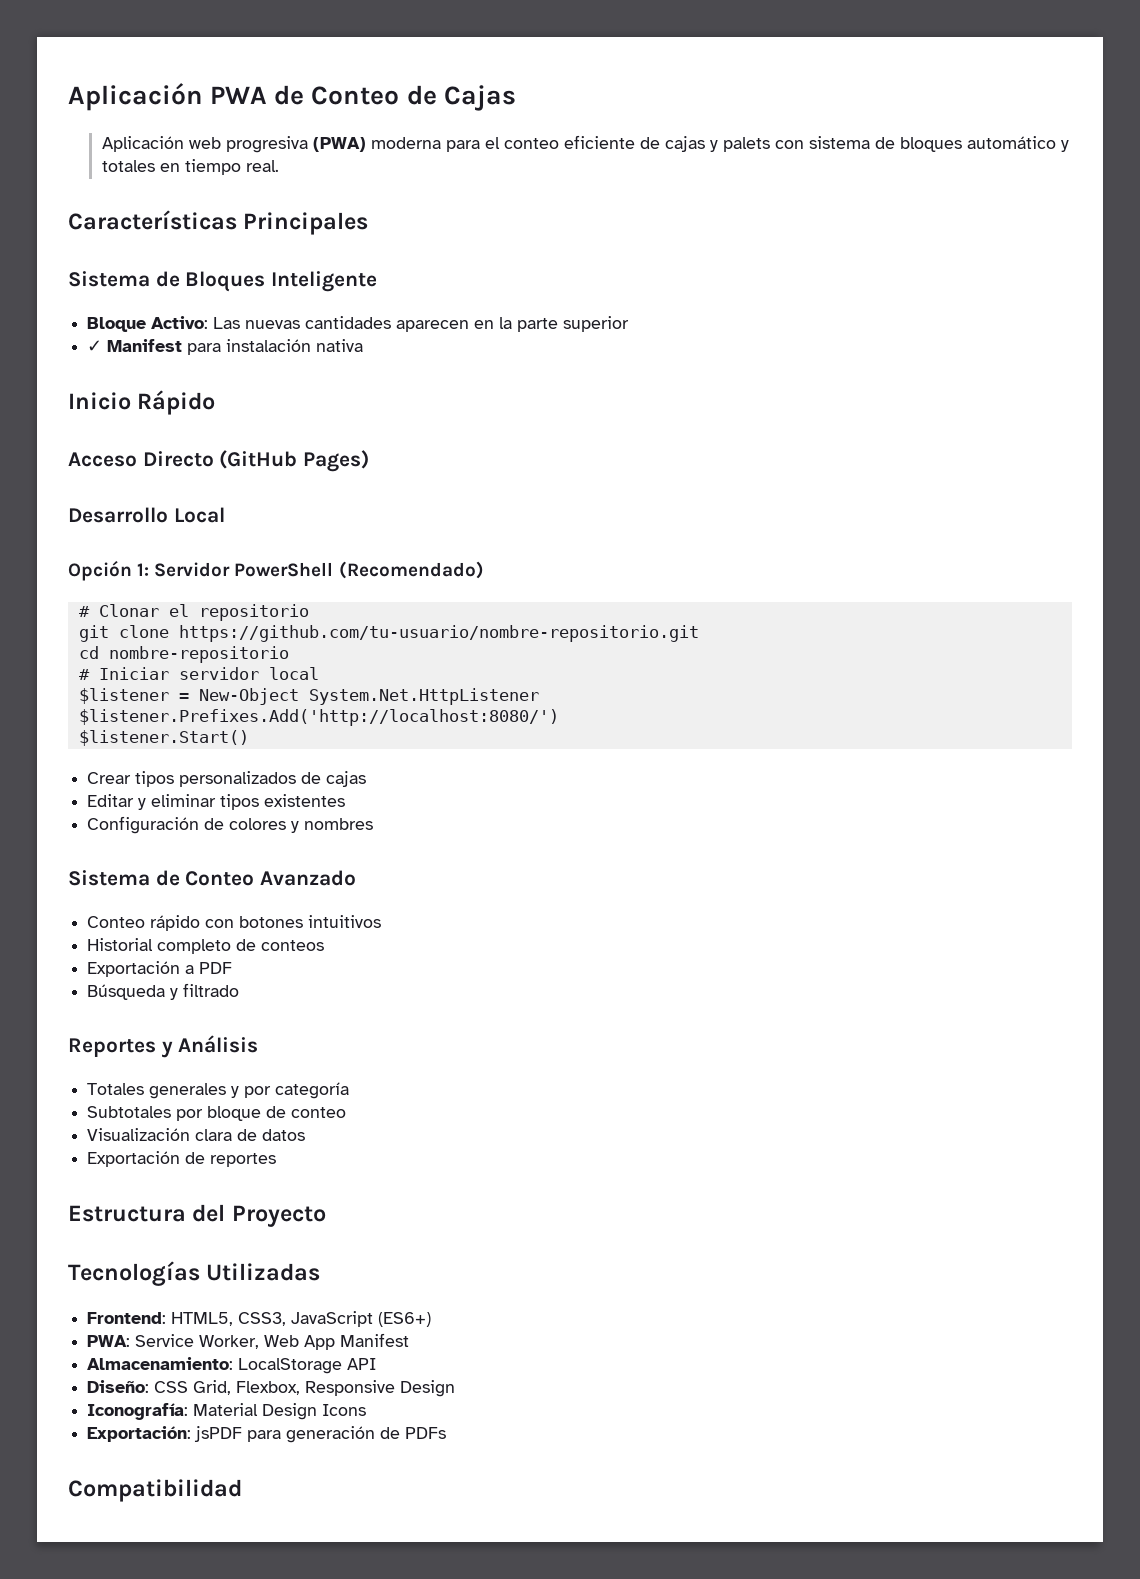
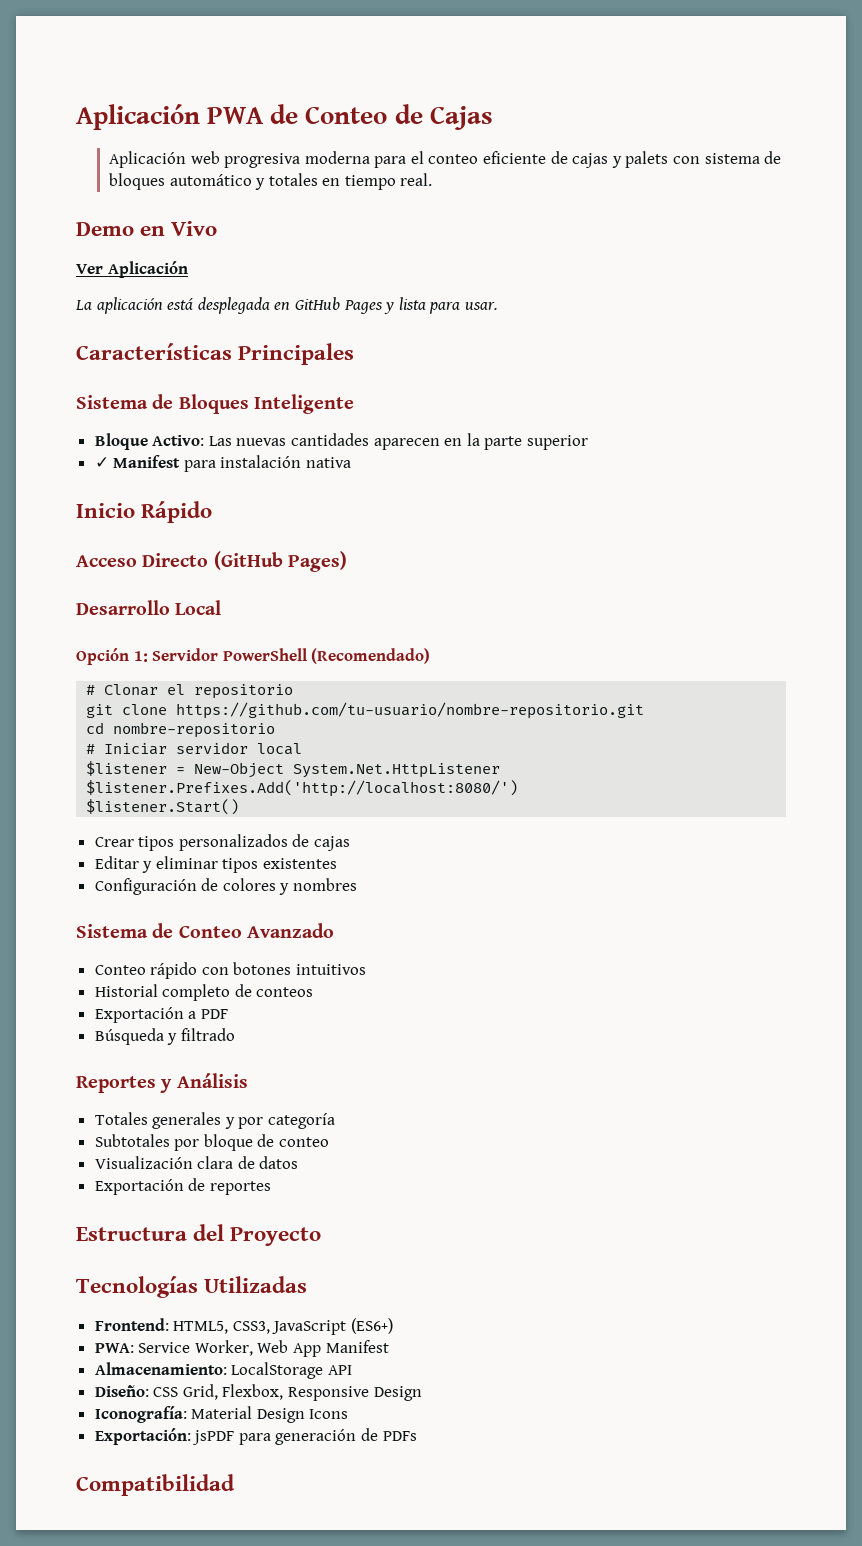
[312,137,366,152] (PWA) -> (301, 160) none
(279, 166) none -> [76,221,218,236] [76,261,188,278] [75,297,498,314] // Demo en Vivo // Ver Aplicación // La aplicación está desplegada en GitHub Pages y lista para usar.

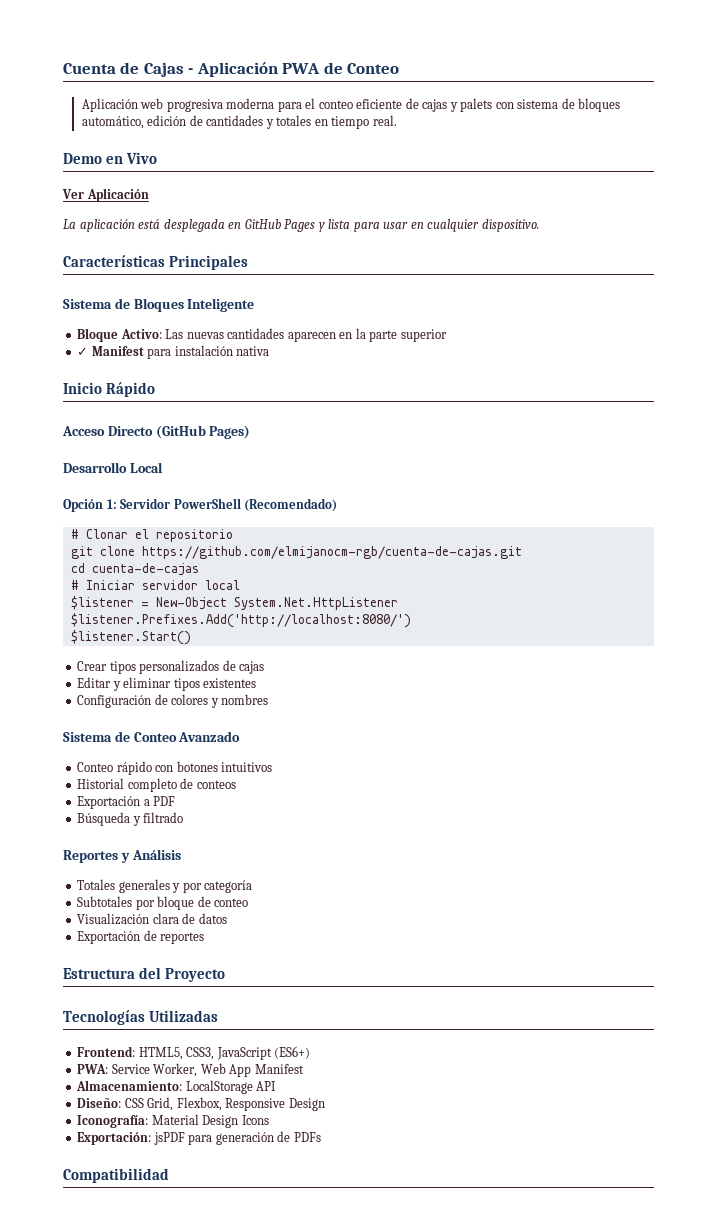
(76, 117) none -> [63,62,194,77] Cuenta de Cajas -
[394,104,493,130] de Cajas -> (400, 68) none
[169,174,252,186] automático -> [81,115,264,129] automático, edición de cantidades
[464,302,498,310] usar. -> [383,219,539,232] usar en cualquier dispositivo.
[176,702,645,719] https://github.com/tu-usuario/nombre-repositorio.git -> [141,546,522,559] https://github.com/elmijanocm-rgb/cuenta-de-cajas.git
[113,722,276,738] nombre-repositorio -> [91,563,199,576] cuenta-de-cajas

